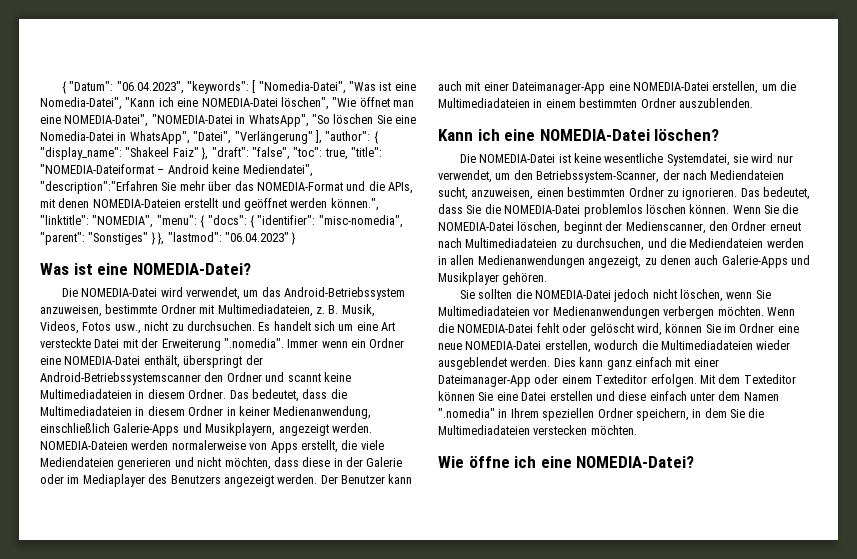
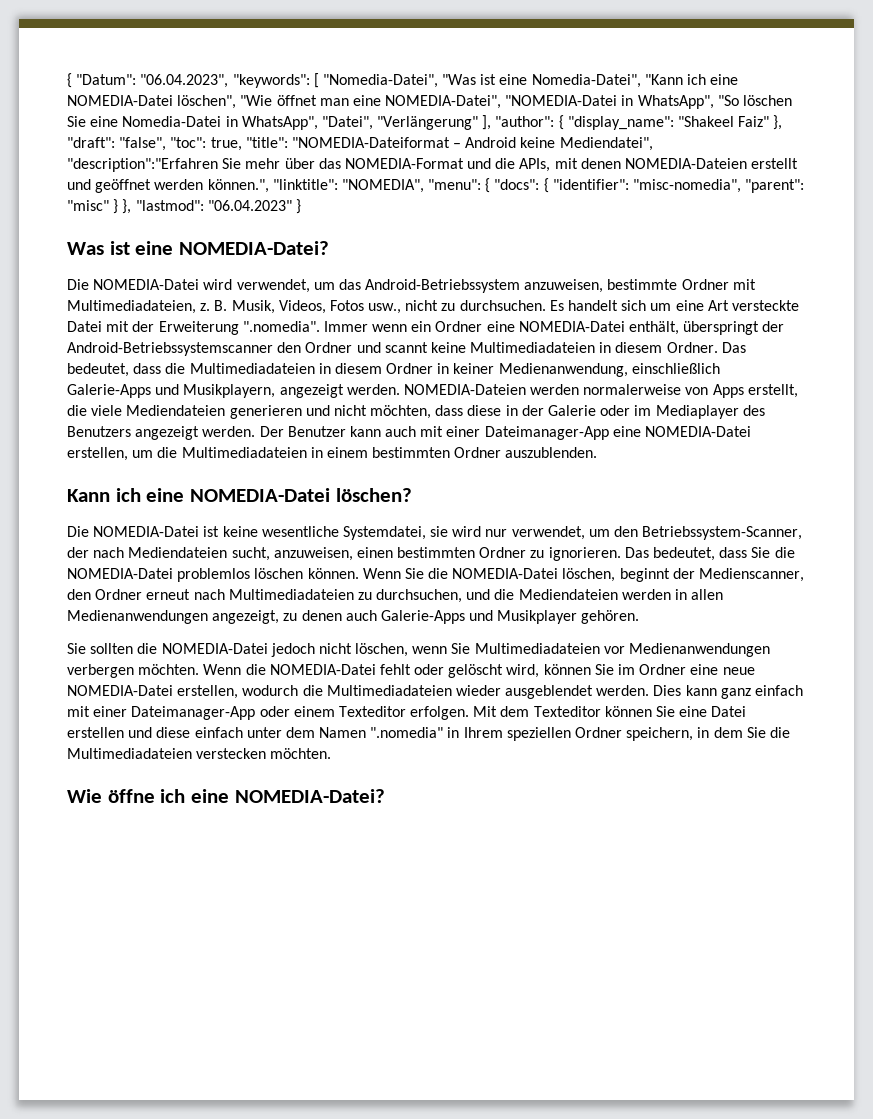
[88,232,149,245] "Sonstiges" -> [67,200,109,211] "misc"

